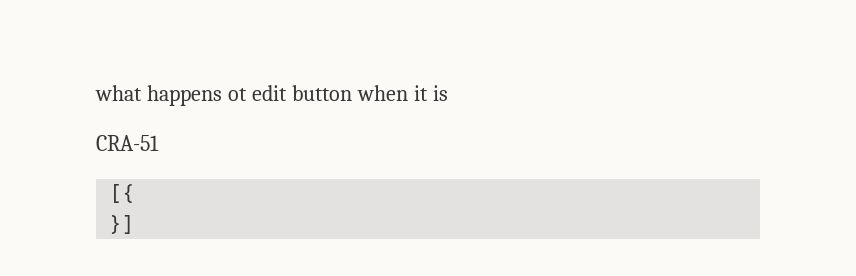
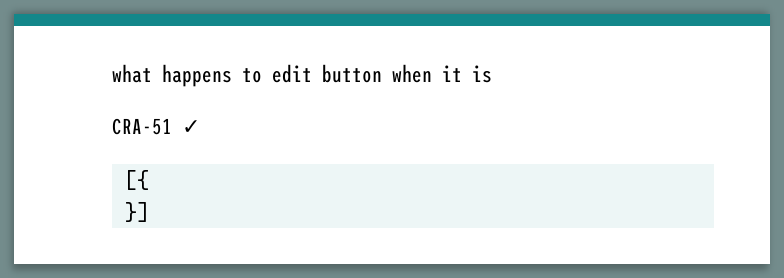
[227,88,247,101] ot -> [242,68,262,83] to
(159, 143) none -> [182,120,200,134] ✓

